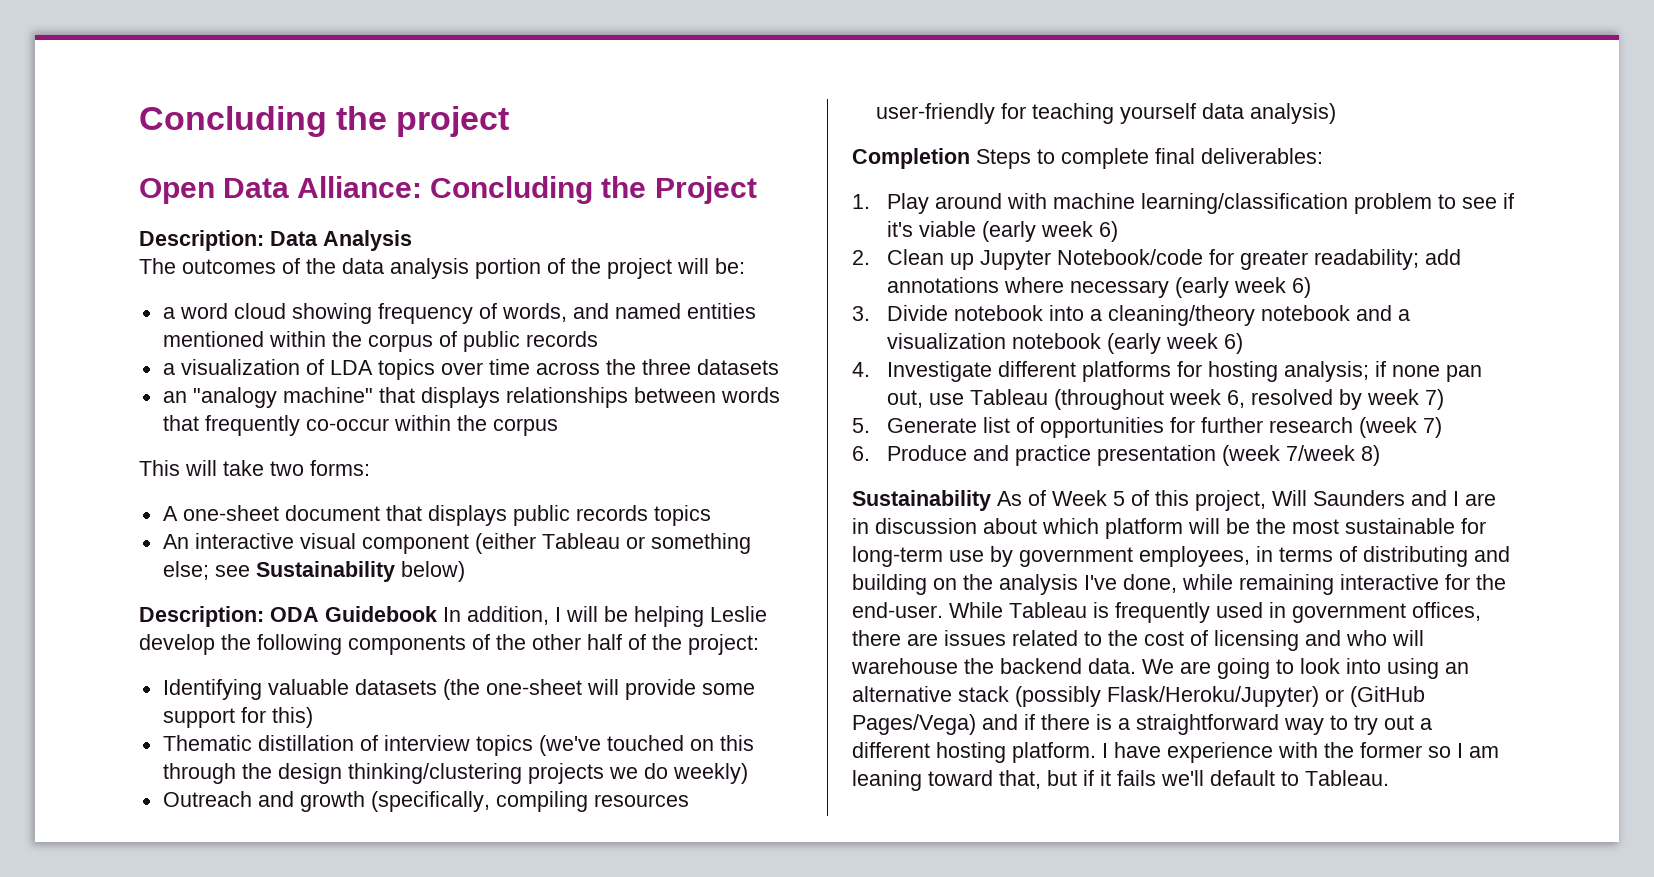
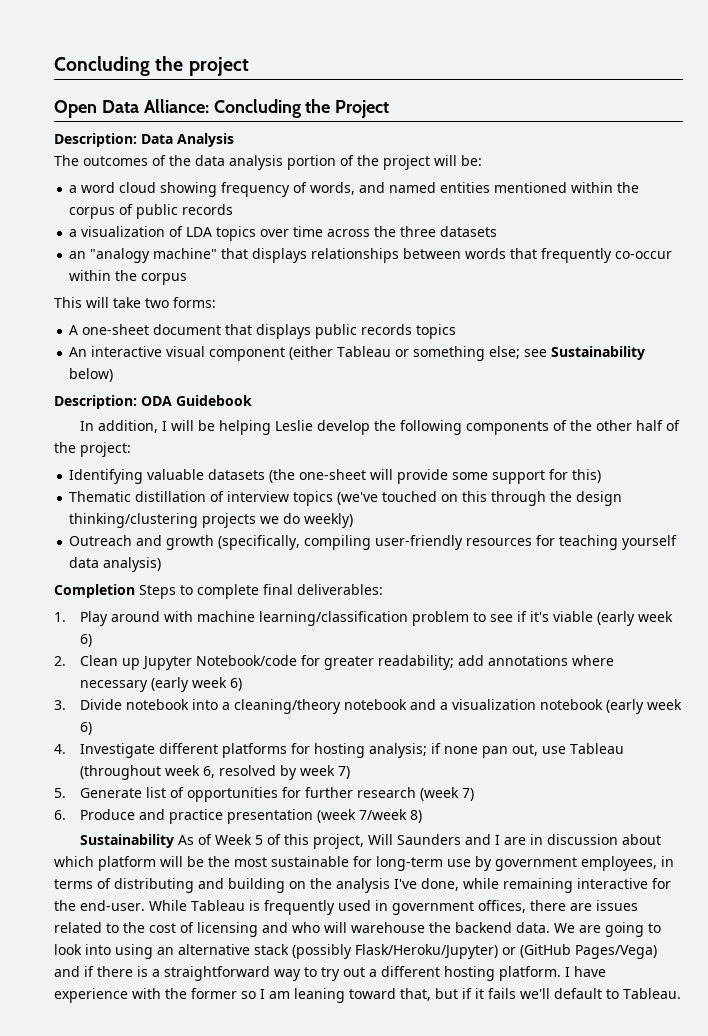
(437, 614) none -> (252, 400) //
[593,794,689,807] [875,103,995,124] resources user-friendly -> [375,535,533,550] user-friendly resources

